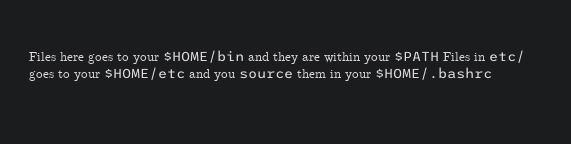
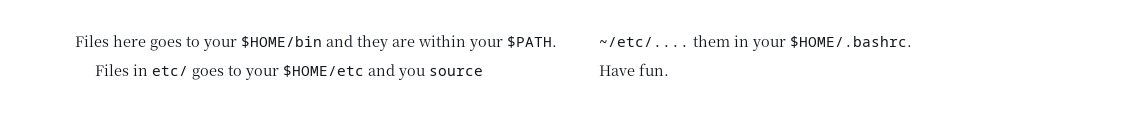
[394,51,439,61] $PATH -> [507,36,557,48] $PATH. //
(293, 75) none -> [599,37,689,47] ~/etc/....
[375,67,492,80] $HOME/.bashrc -> [790,36,912,48] [599,63,669,76] $HOME/.bashrc. // Have fun.

